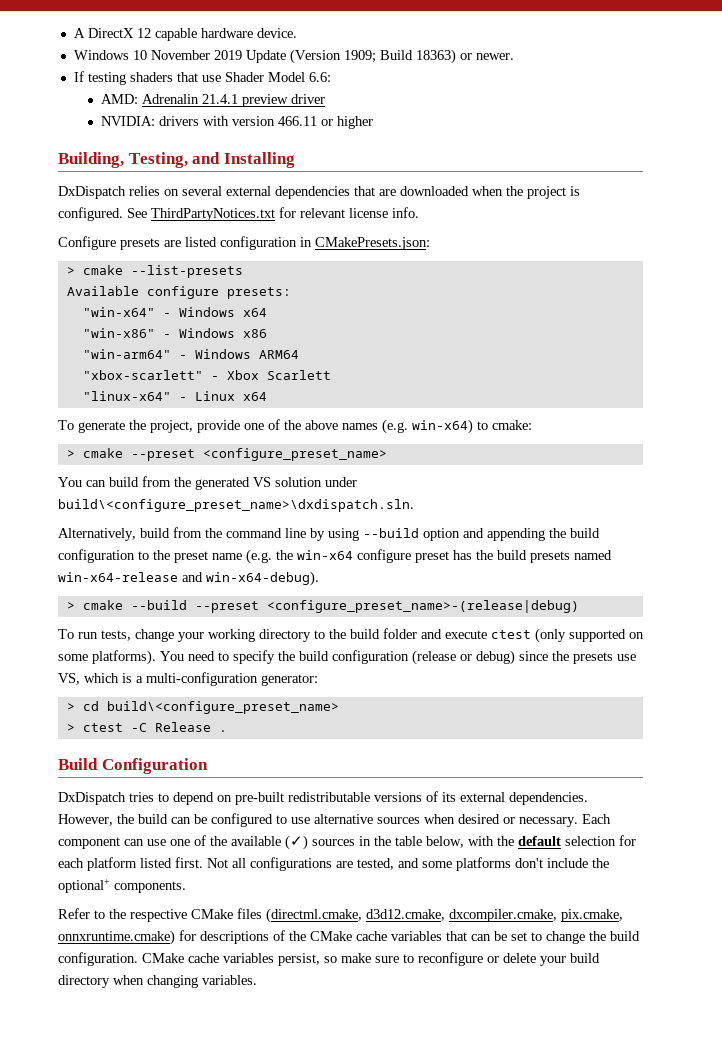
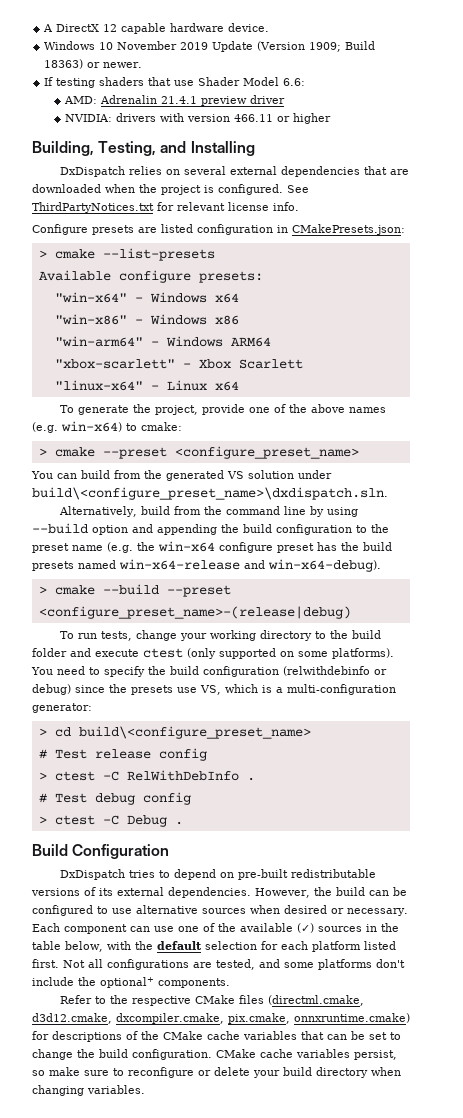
[412,650,456,665] (release -> [283,666,370,676] (relwithdebinfo
[66,722,211,732] // > ctest -C Release -> [38,748,207,761] [38,770,255,781] [38,792,191,805] [38,815,167,827] // # Test release config // > ctest -C RelWithDebInfo . // # Test debug config // > ctest -C Debug

